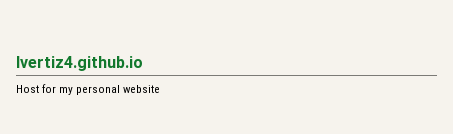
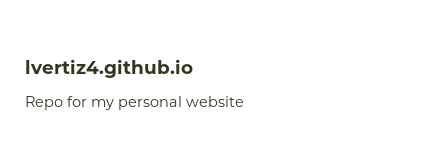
[16,85,39,93] Host -> [25,96,63,110] Repo

